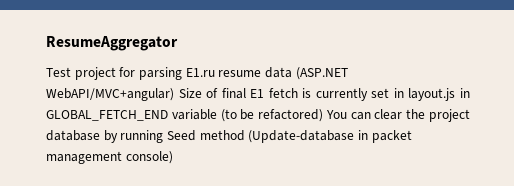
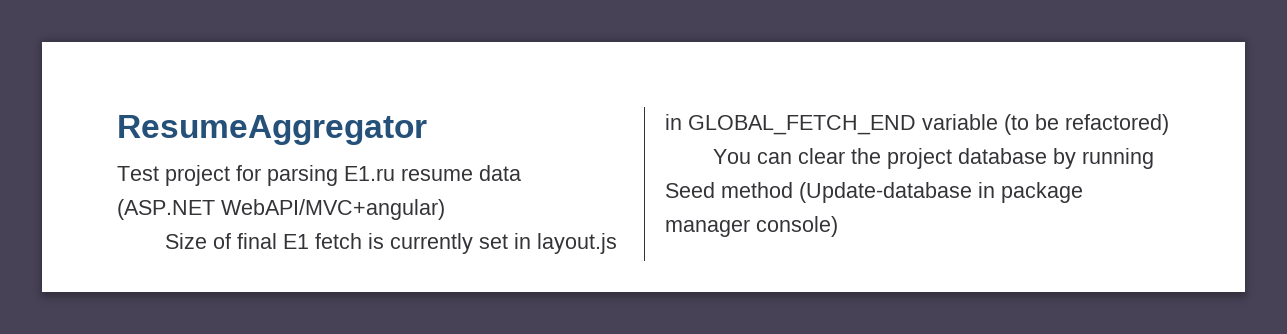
(174, 94) none -> (445, 209) //
(324, 115) none -> (1169, 124) //
[371,130,412,143] [46,151,122,164] packet management -> [1001,182,1083,203] [665,219,750,237] package manager

